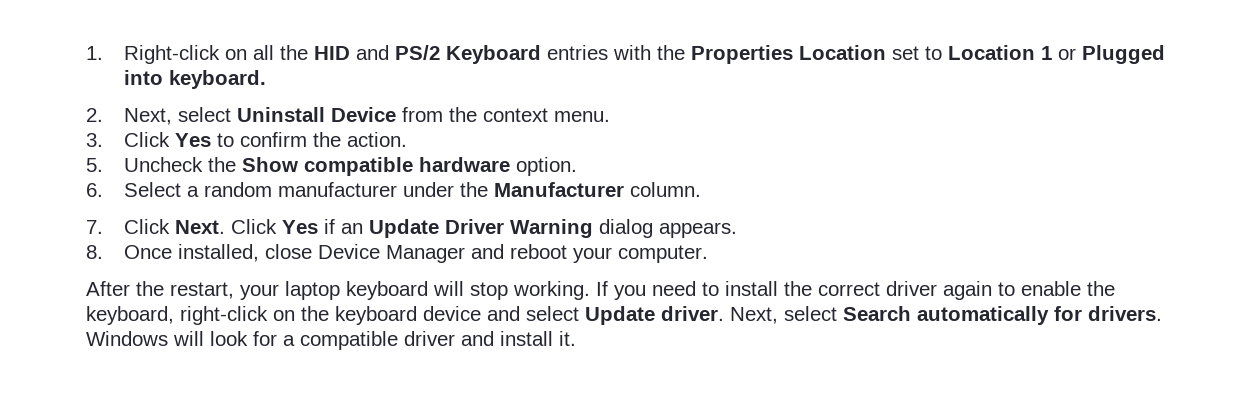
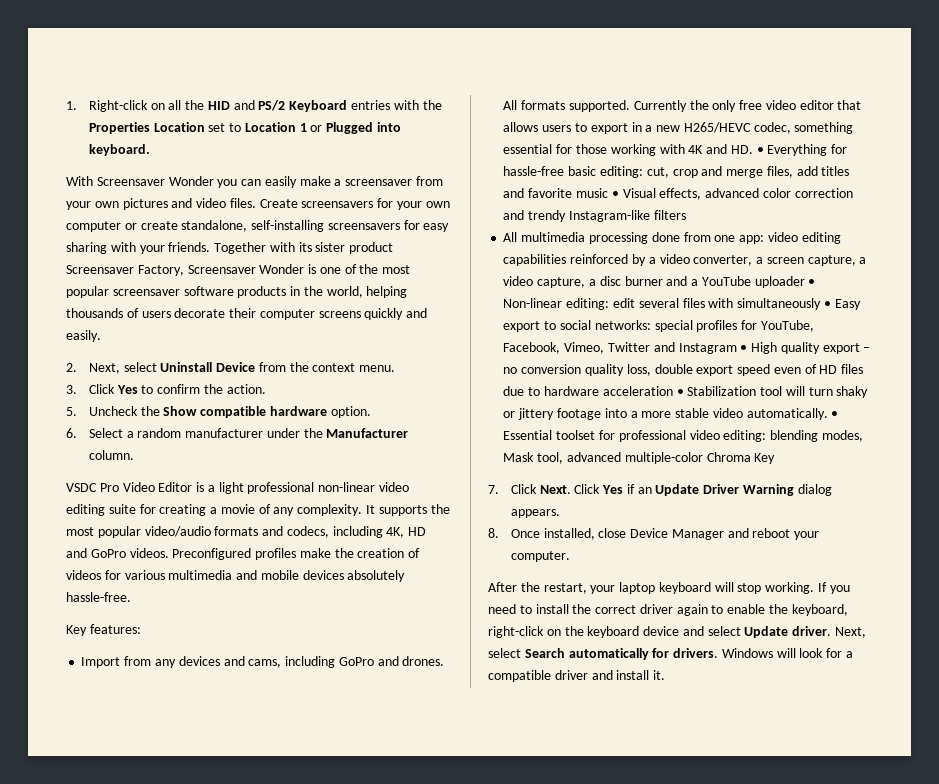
(267, 79) none -> [66,176,444,188] [66,198,450,210] [66,220,450,232] [66,242,394,254] [66,264,411,276] [66,286,408,298] [66,308,428,320] [66,330,101,342] // With Screensaver Wonder you can easily make a screensaver from your own pictures and video files. Create screensavers for your own computer or create standalone, self-installing screensavers for easy sharing with your friends. Together with its sister product Screensaver Factory, Screensaver Wonder is one of the most popular screensaver software products in the world, helping thousands of users decorate their computer screens quickly and easily.
(702, 189) none -> [66,482,410,494] [66,504,450,516] [66,526,427,538] [66,548,421,560] [66,570,406,582] [66,592,131,602] [66,624,141,636] [81,656,445,668] [503,100,862,112] [503,122,854,134] [503,144,848,156] [503,166,850,178] [503,188,853,200] [503,210,686,222] [503,232,841,244] [503,254,867,266] [503,276,816,288] [503,298,861,310] [503,320,814,332] [503,342,871,354] [503,364,864,376] [503,386,869,398] [503,408,839,420] [503,430,863,442] [503,452,776,464] // VSDC Pro Video Editor is a light professional non-linear video editing suite for creating a movie of any complexity. It supports the most popular video/audio formats and codecs, including 4K, HD and GoPro videos. Preconfigured profiles make the creation of videos for various multimedia and mobile devices absolutely hassle-free. // Key features: // Import from any devices and cams, including GoPro and drones. All formats supported. Сurrently the only free video editor that allows users to export in a new H265/HEVC codec, something essential for those working with 4K and HD. • Everything for hassle-free basic editing: cut, crop and merge files, add titles and favorite music • Visual effects, advanced color correction and trendy Instagram-like filters // All multimedia processing done from one app: video editing capabilities reinforced by a video converter, a screen capture, a video capture, a disc burner and a YouTube uploader • Non-linear editing: edit several files with simultaneously • Easy export to social networks: special profiles for YouTube, Facebook, Vimeo, Twitter and Instagram • High quality export – no conversion quality loss, double export speed even of HD files due to hardware acceleration • Stabilization tool will turn shaky or jittery footage into a more stable video automatically. • Essential toolset for professional video editing: blending modes, Mask tool, advanced multiple-color Chroma Key

